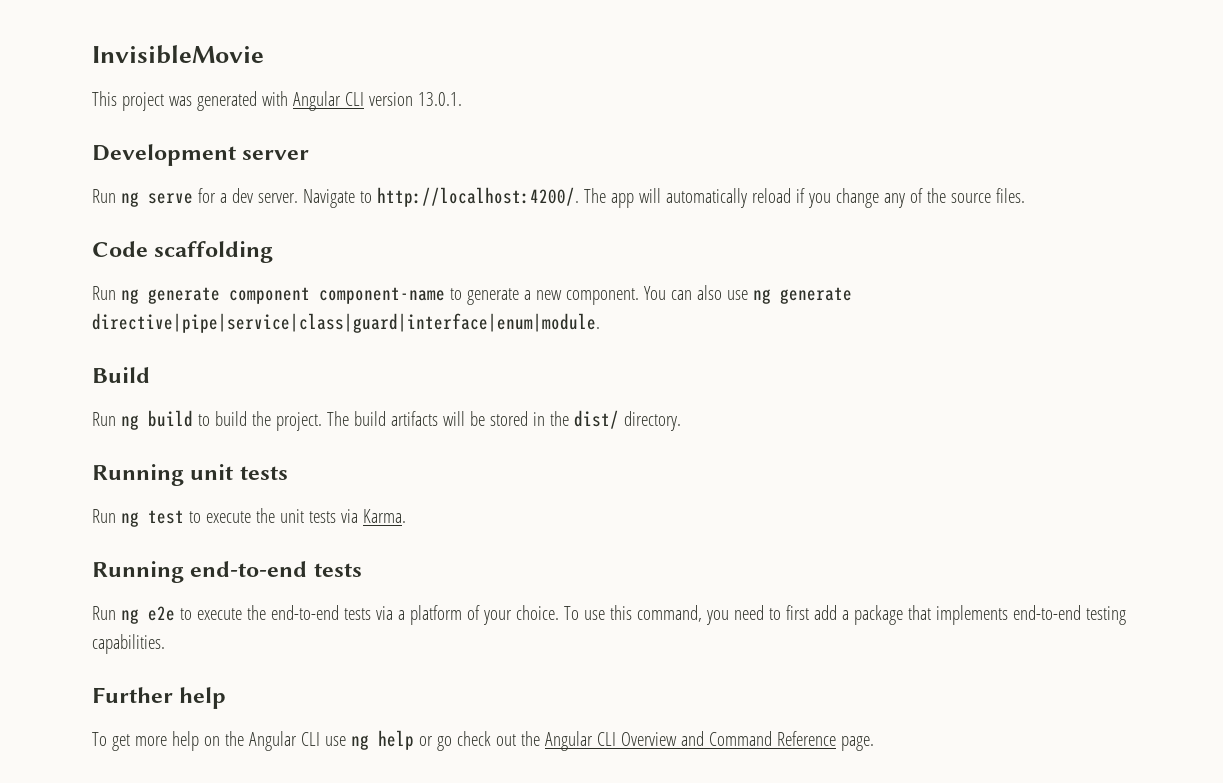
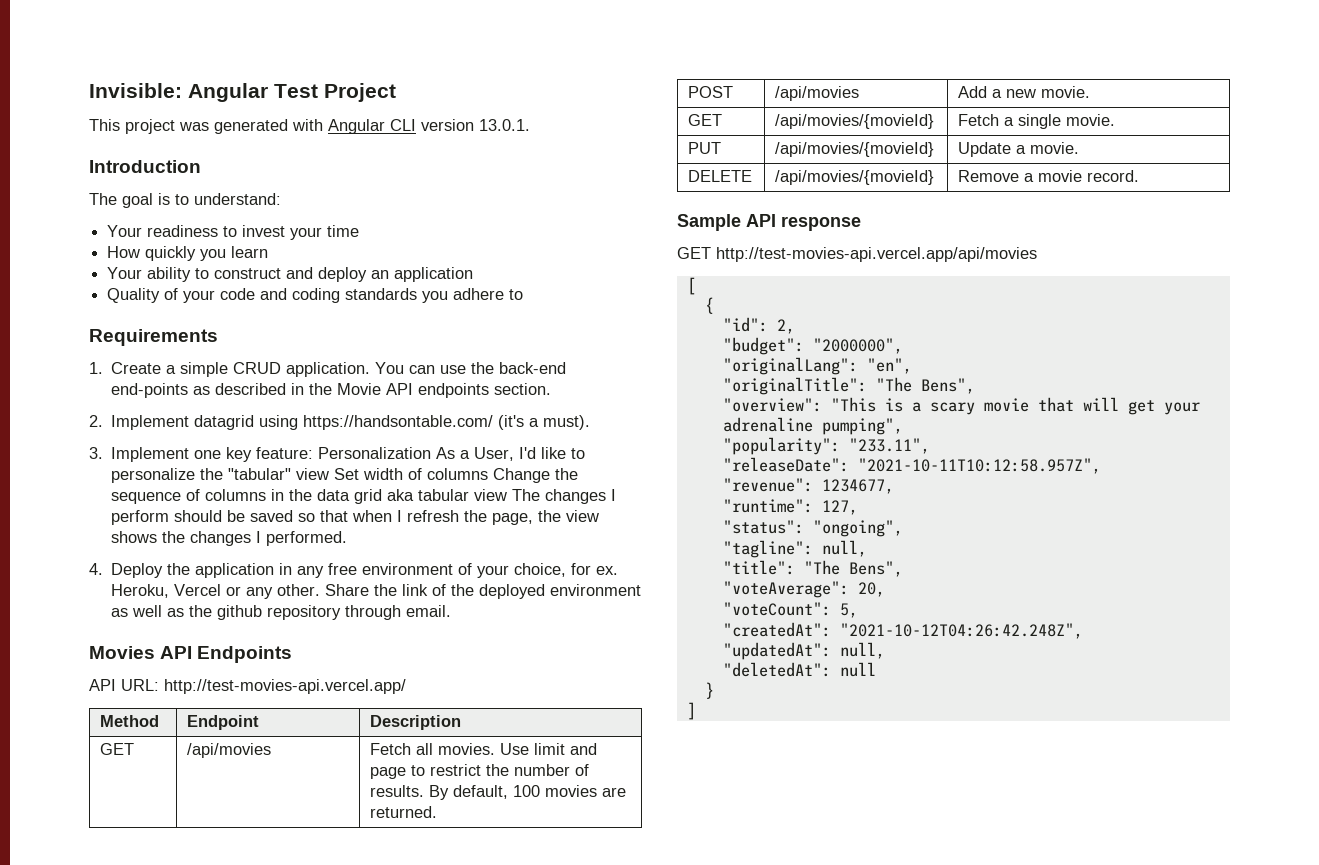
[92,45,264,64] InvisibleMovie -> [89,83,396,102] Invisible: Angular Test Project
[92,144,310,166] [92,187,1025,208] [92,241,274,263] [92,285,852,305] [92,313,600,333] [92,367,150,383] [92,410,681,431] [92,464,288,486] [92,508,406,527] [92,561,362,583] [92,605,1126,625] [92,634,165,654] [92,687,227,709] [92,730,874,751] Development server // Run ng serve for a dev server. Navigate to http://localhost:4200/. The app will automatically reload if you change any of the source files. // Code scaffolding // Run ng generate component component-name to generate a new component. You can also use ng generate directive|pipe|service|class|guard|interface|enum|module. // Build // Run ng build to build the project. The build artifacts will be stored in the dist/ directory. // Running unit tests // Run ng test to execute the unit tests via Karma. // Running end-to-end tests // Run ng e2e to execute the end-to-end tests via a platform of your choice. To use this command, you need to first add a package that implements end-to-end testing capabilities. // Further help // To get more help on the Angular CLI use ng help or go check out the Angular CLI Overview and Command Reference page. -> [89,160,201,173] [89,193,281,208] [107,225,360,240] [107,246,269,261] [107,267,474,282] [107,288,524,303] [89,329,218,346] [89,362,567,377] [111,383,552,398] [89,415,591,430] [89,447,586,462] [111,468,579,483] [111,489,617,504] [111,510,600,525] [111,531,348,546] [89,563,619,578] [111,584,642,599] [111,605,452,620] [89,646,293,663] [89,679,406,694] [100,715,160,727] [187,715,260,730] [370,715,462,730] [100,743,135,755] [187,743,272,758] [370,743,598,755] [370,764,590,779] [370,785,627,800] [370,806,438,818] [688,86,734,98] [775,86,860,101] [958,86,1091,98] [688,114,723,126] [775,114,935,129] [958,114,1116,129] [688,142,722,154] [775,142,935,157] [958,142,1080,157] [688,170,753,182] [775,170,935,185] [958,170,1140,182] [677,214,861,231] [677,247,1037,262] [686,277,696,295] [704,297,714,314] [722,317,795,334] [722,337,903,355] [722,357,912,375] [722,377,975,395] [722,397,1200,415] [722,417,903,435] [722,437,930,455] [722,457,1101,474] [722,478,894,494] [722,499,858,515] [722,520,903,537] [722,540,867,558] [722,560,903,577] [722,581,885,598] [722,602,858,618] [722,622,1083,639] [722,642,885,660] [722,662,876,677] [704,682,714,699] [686,702,696,720] Introduction // The goal is to understand: // Your readiness to invest your time // How quickly you learn // Your ability to construct and deploy an application // Quality of your code and coding standards you adhere to // Requirements // 1. Create a simple CRUD application. You can use the back-end end-points as described in the Movie API endpoints section. // 2. Implement datagrid using https://handsontable.com/ (it's a must). // 3. Implement one key feature: Personalization As a User, I'd like to personalize the "tabular" view Set width of columns Change the sequence of columns in the data grid aka tabular view The changes I perform should be saved so that when I refresh the page, the view shows the changes I performed. // 4. Deploy the application in any free environment of your choice, for ex. Heroku, Vercel or any other. Share the link of the deployed environment as well as the github repository through email. // Movies API Endpoints // API URL: http://test-movies-api.vercel.app/ // Method | Endpoint | Description // GET | /api/movies | Fetch all movies. Use limit and page to restrict the number of results. By default, 100 movies are returned. // POST | /api/movies | Add a new movie. // GET | /api/movies/{movieId} | Fetch a single movie. // PUT | /api/movies/{movieId} | Update a movie. // DELETE | /api/movies/{movieId} | Remove a movie record. // Sample API response // GET http://test-movies-api.vercel.app/api/movies // [ // { // "id": 2, // "budget": "2000000", // "originalLang": "en", // "originalTitle": "The Bens", // "overview": "This is a scary movie that will get your adrenaline pumping", // "popularity": "233.11", // "releaseDate": "2021-10-11T10:12:58.957Z", // "revenue": 1234677, // "runtime": 127, // "status": "ongoing", // "tagline": null, // "title": "The Bens", // "voteAverage": 20, // "voteCount": 5, // "createdAt": "2021-10-12T04:26:42.248Z", // "updatedAt": null, // "deletedAt": null // } // ]

